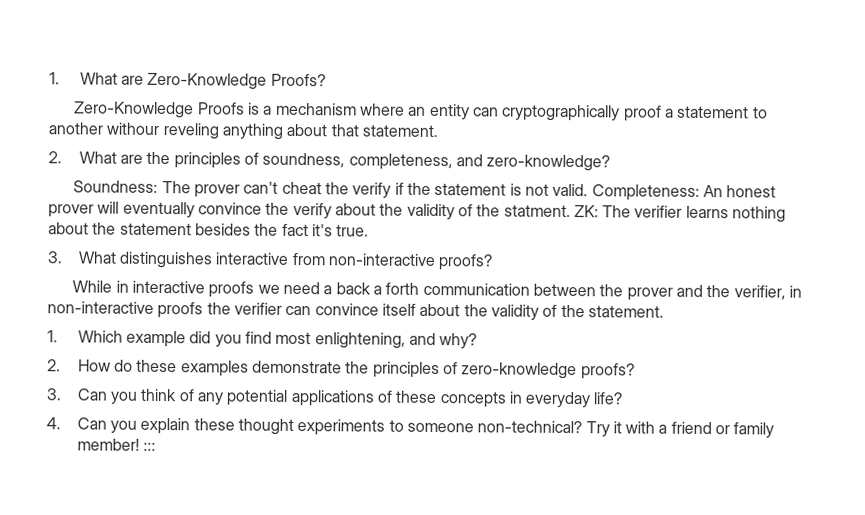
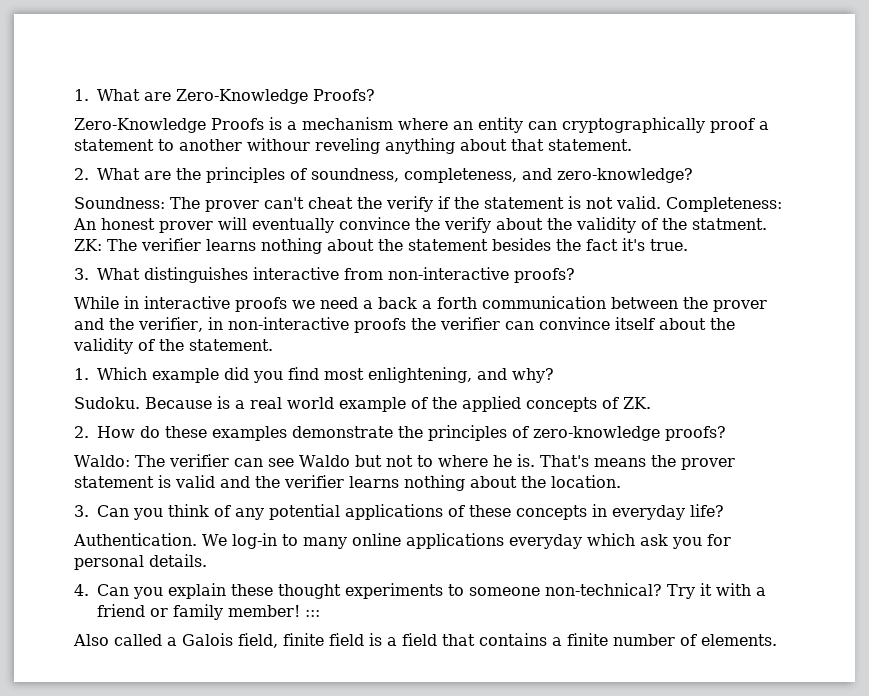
(478, 341) none -> [74,396,651,412] // Sudoku. Because is a real world example of the applied concepts of ZK.
(635, 371) none -> [74,454,735,470] [74,475,621,491] // Waldo: The verifier can see Waldo but not to where he is. That's means the prover statement is valid and the verifier learns nothing about the location.
(624, 398) none -> [73,533,731,549] [74,554,207,570] // Authentication. We log-in to many online applications everyday which ask you for personal details.
(156, 446) none -> [73,633,777,648] // Also called a Galois field, finite field is a field that contains a finite number of elements.

